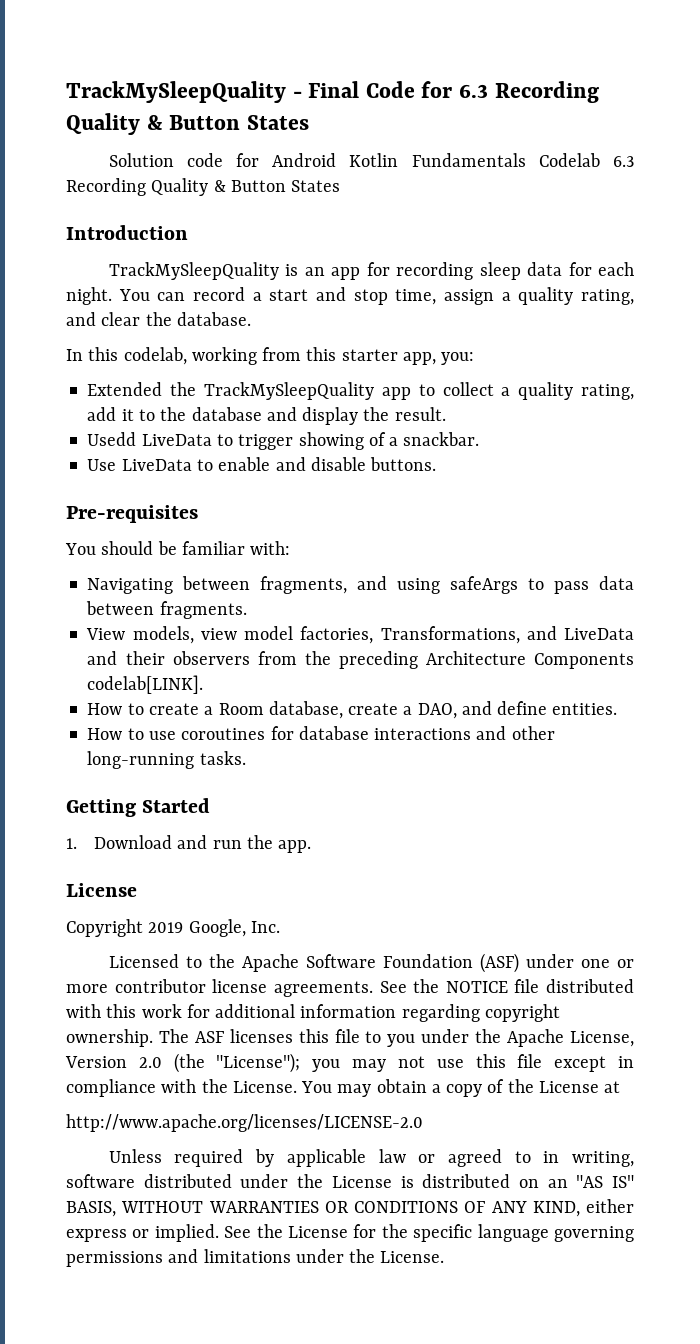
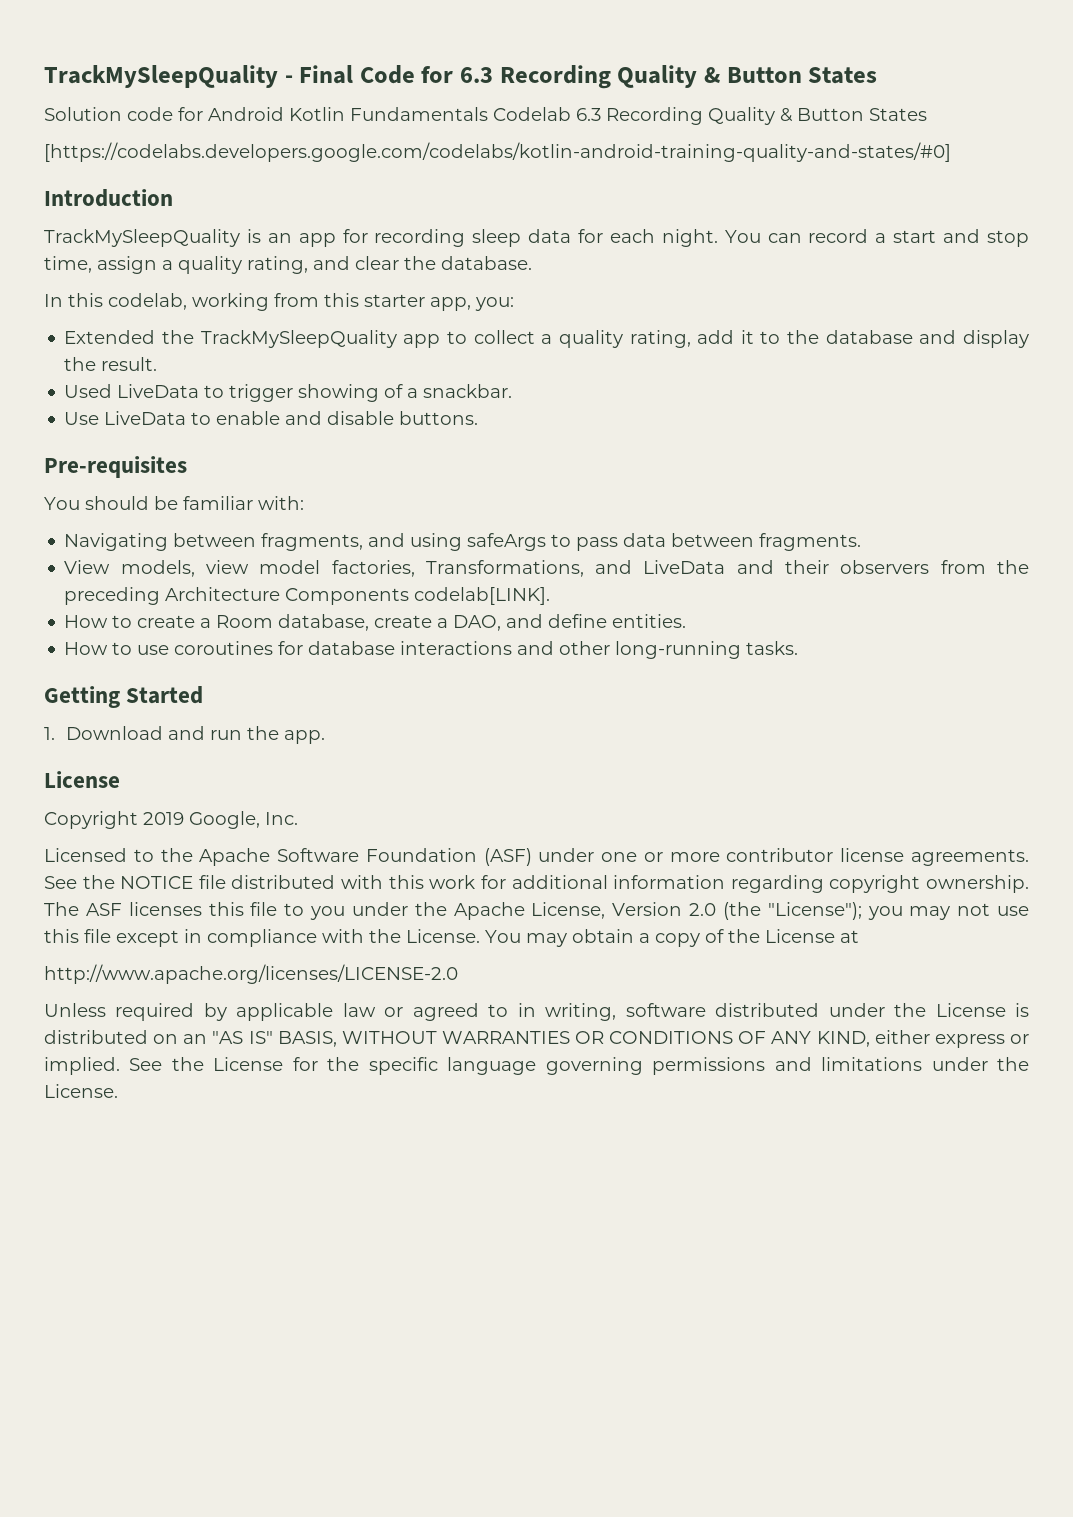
(341, 186) none -> [44,142,951,162] // [https://codelabs.developers.google.com/codelabs/kotlin-android-training-quality-and-states/#0]
[87,432,137,446] Usedd -> [64,384,113,398] Used

